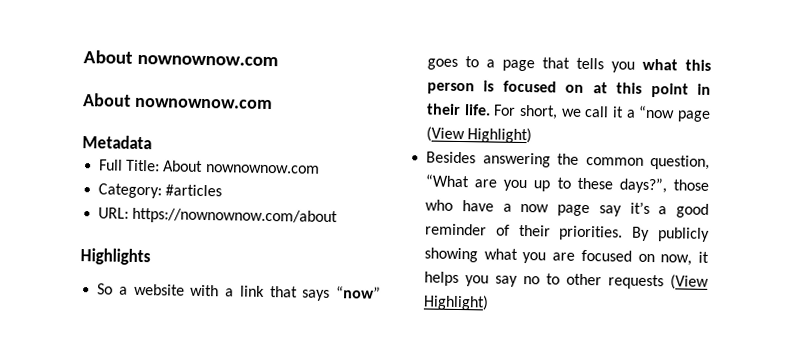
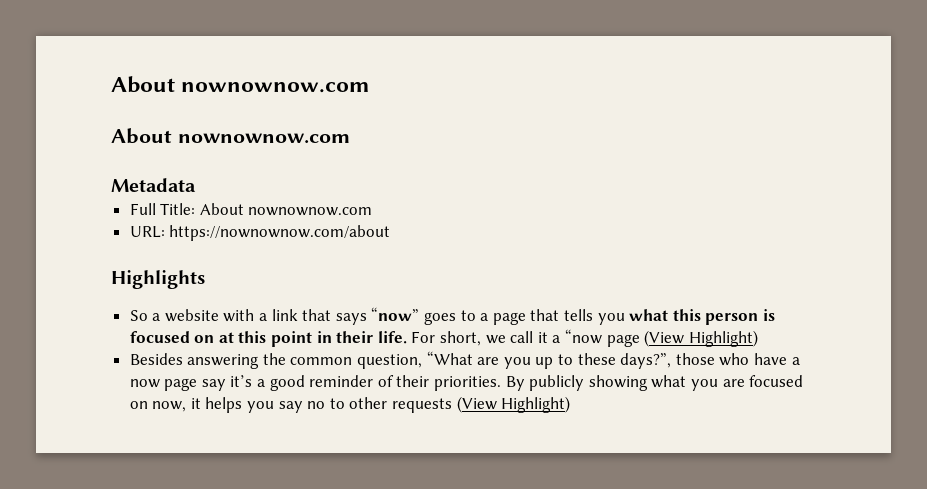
[98,183,223,199] // Category: #articles -> (373, 211) none

